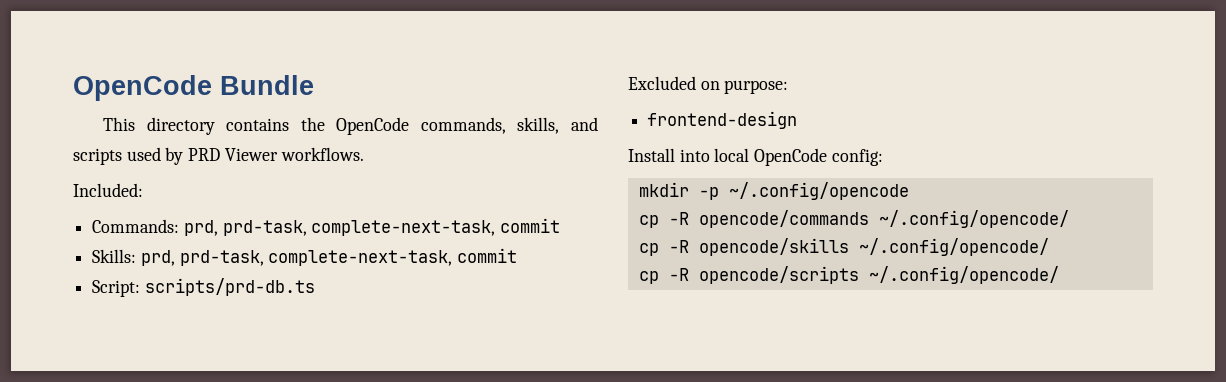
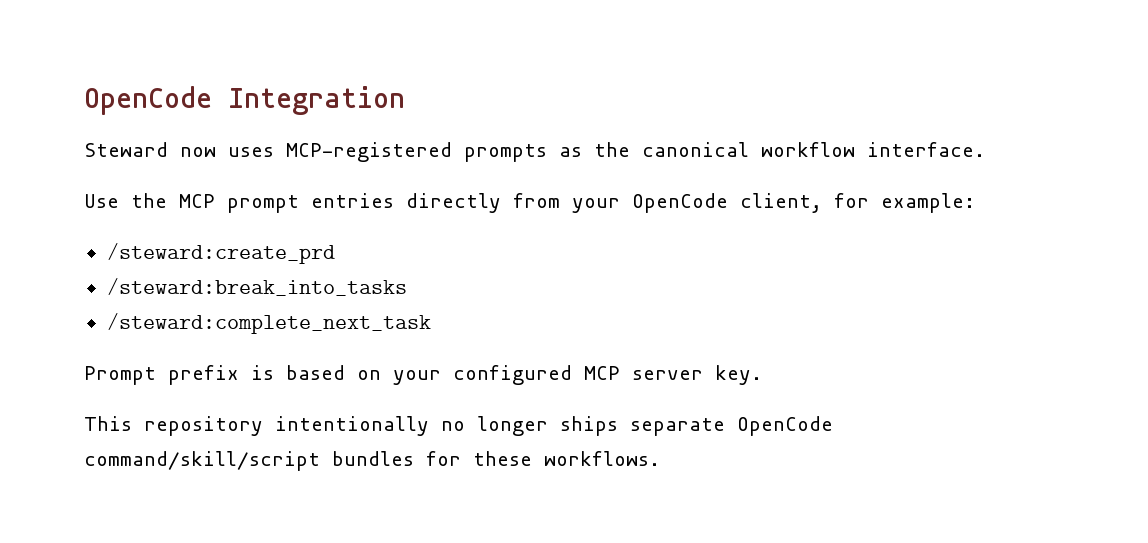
[73,75,314,101] [103,117,598,135] [73,147,364,165] [73,183,143,197] [92,218,561,236] [92,248,518,266] [92,278,315,297] [628,76,789,94] [647,111,798,129] [628,148,883,166] [638,182,909,200] [638,210,1069,228] [638,238,1049,256] [638,266,1059,284] OpenCode Bundle // This directory contains the OpenCode commands, skills, and scripts used by PRD Viewer workflows. // Included: // Commands: prd, prd-task, complete-next-task, commit // Skills: prd, prd-task, complete-next-task, commit // Script: scripts/prd-db.ts // Excluded on purpose: // frontend-design // Install into local OpenCode config: // mkdir -p ~/.config/opencode // cp -R opencode/commands ~/.config/opencode/ // cp -R opencode/skills ~/.config/opencode/ // cp -R opencode/scripts ~/.config/opencode/ -> [84,86,405,115] [84,142,985,162] [84,193,975,213] [106,243,335,264] [106,278,407,296] [106,313,431,334] [84,365,762,385] [84,416,833,436] [84,451,660,471] OpenCode Integration // Steward now uses MCP-registered prompts as the canonical workflow interface. // Use the MCP prompt entries directly from your OpenCode client, for example: // /steward:create_prd // /steward:break_into_tasks // /steward:complete_next_task // Prompt prefix is based on your configured MCP server key. // This repository intentionally no longer ships separate OpenCode command/skill/script bundles for these workflows.

